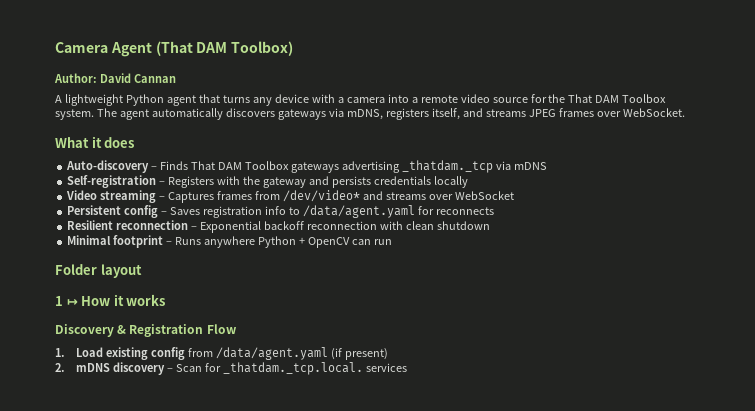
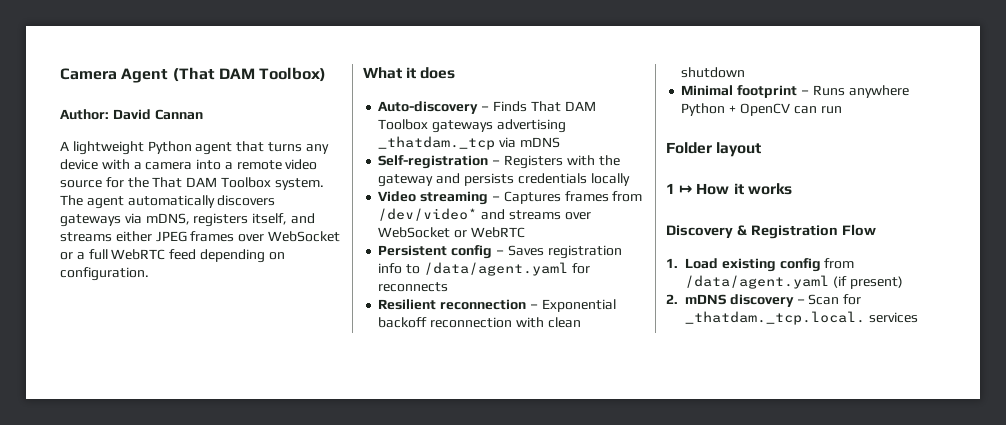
(526, 113) none -> [115,231,152,242] either
[622,108,685,117] WebSocket. -> [267,231,340,242] [60,249,285,263] [60,267,149,281] WebSocket or a full WebRTC feed depending on configuration.
(514, 195) none -> [454,227,525,238] or WebRTC

